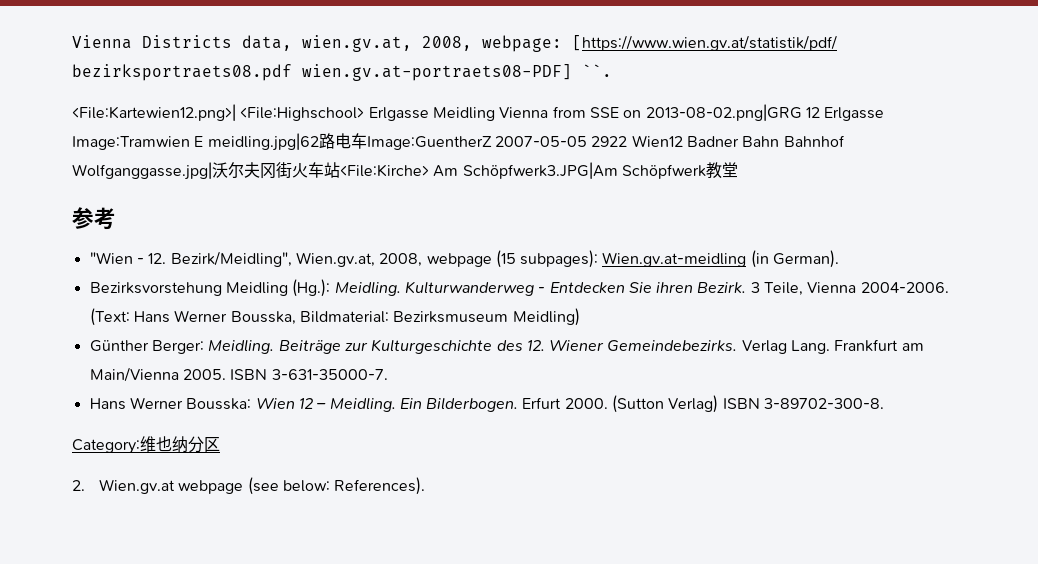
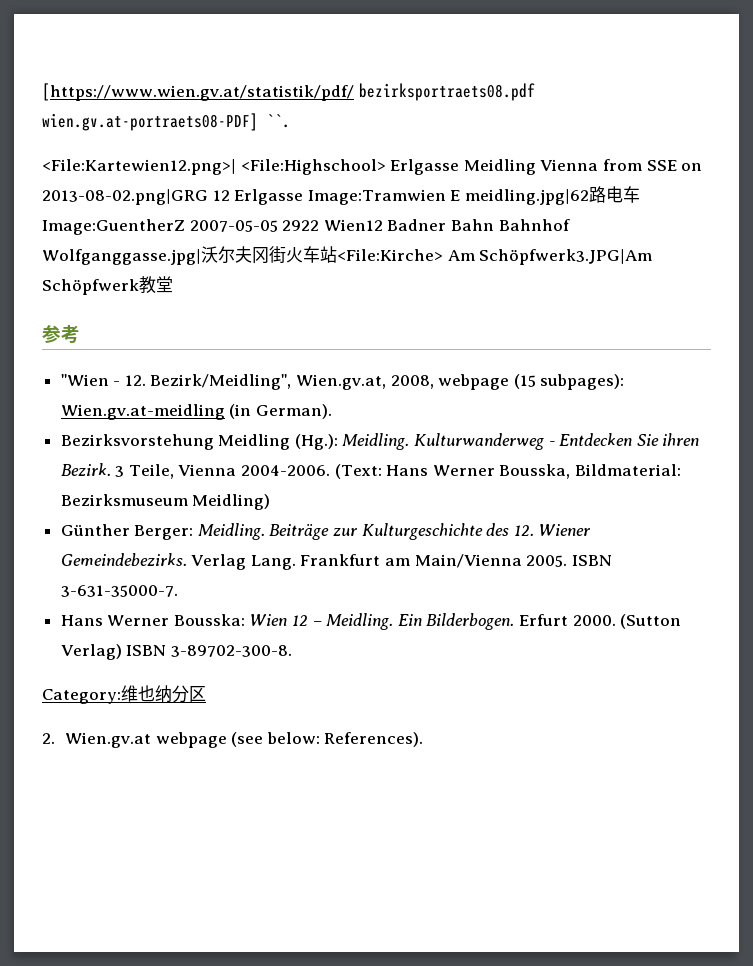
[72,35,562,52] Vienna Districts data, wien.gv.at, 2008, webpage: -> (42, 92) none

